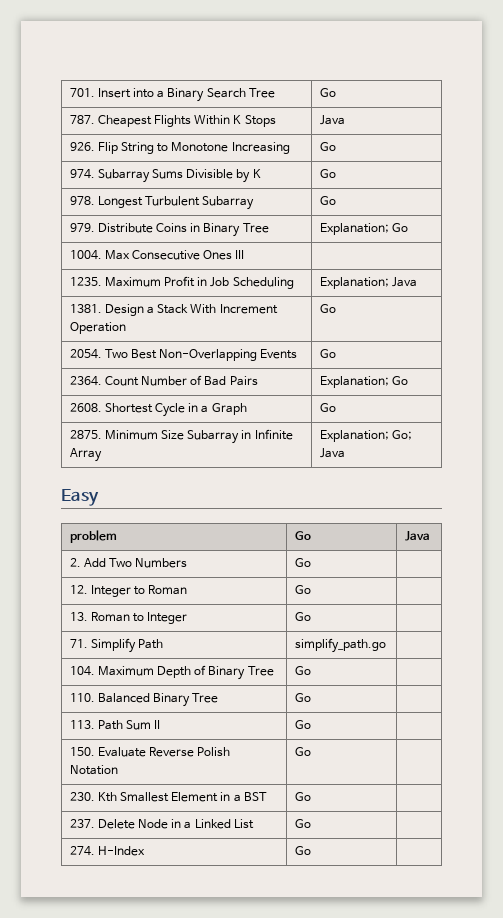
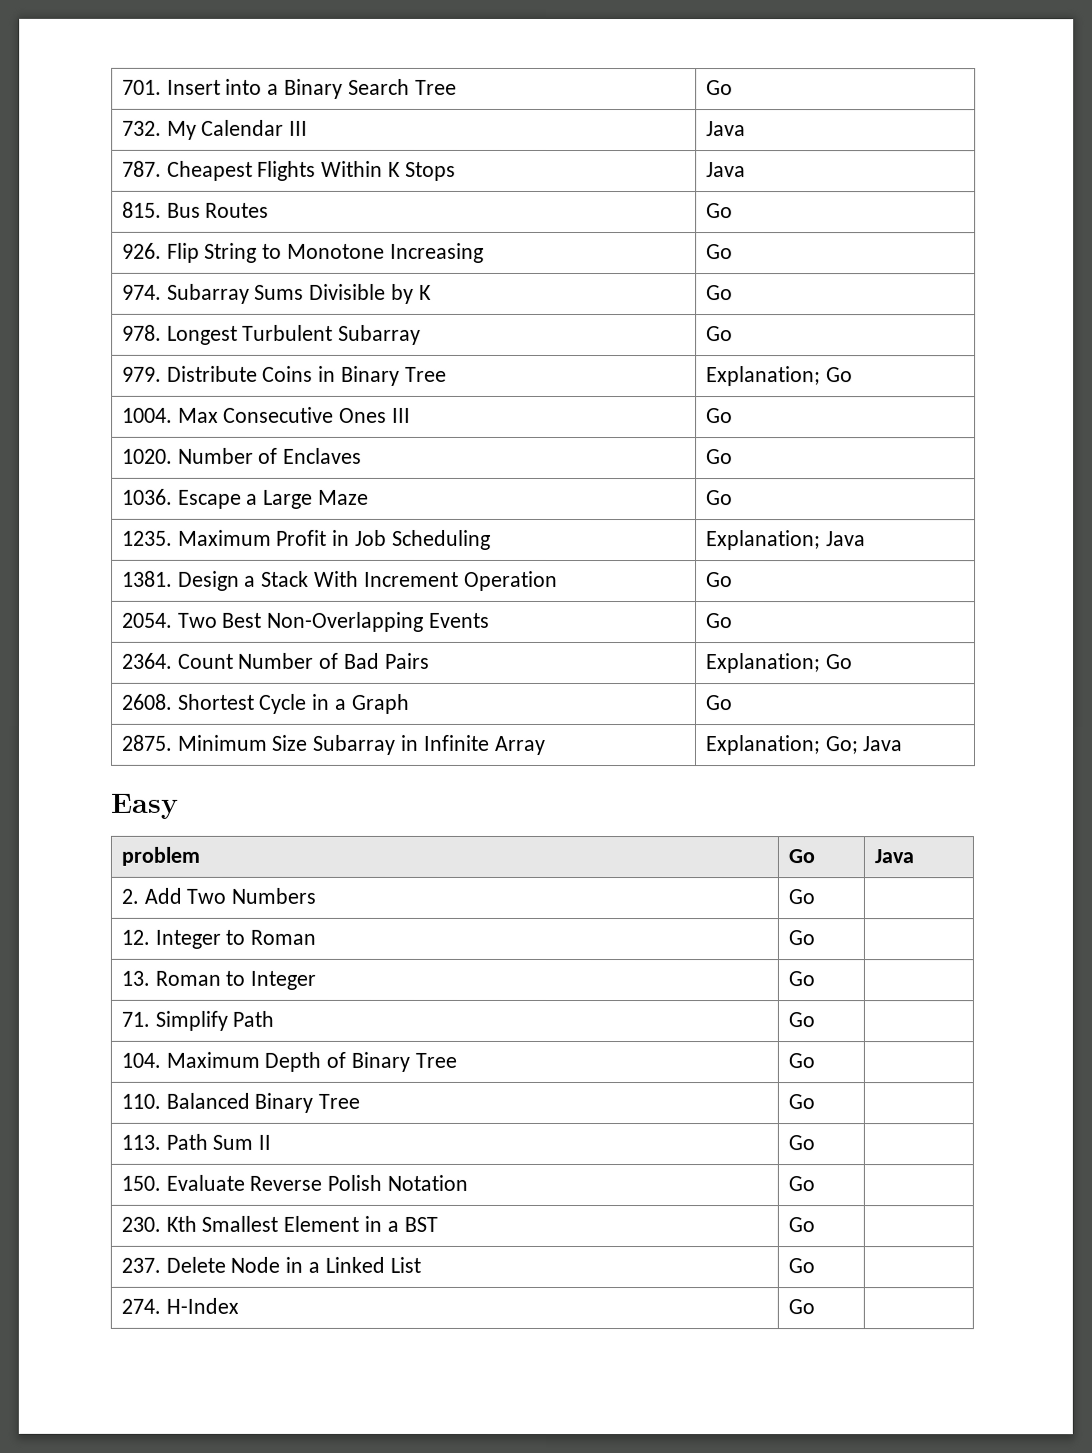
(337, 92) none -> [121,119,309,140] [705,121,746,137] // 732. My Calendar III | Java
(346, 120) none -> [121,201,270,218] [705,203,733,219] // 815. Bus Routes | Go
(245, 254) none -> [705,408,733,424] [121,447,363,464] [705,449,733,465] [121,488,369,509] [705,490,733,506] Go // 1020. Number of Enclaves | Go // 1036. Escape a Large Maze | Go
[295,638,387,653] simplify_path.go -> [787,1012,815,1028] Go

